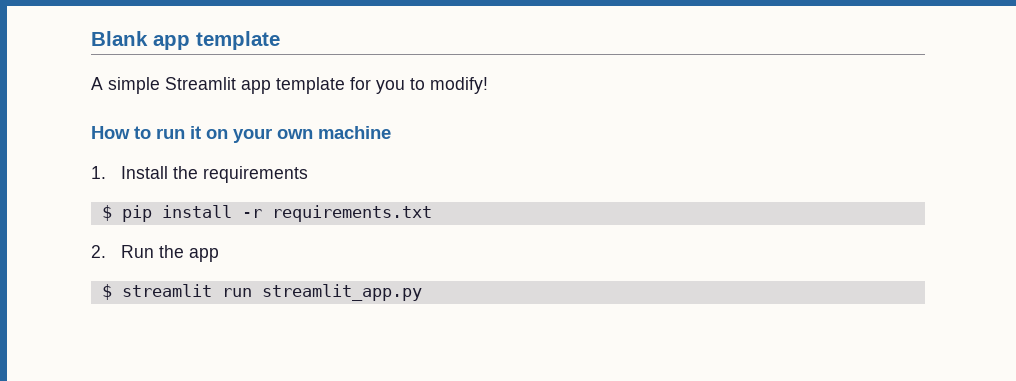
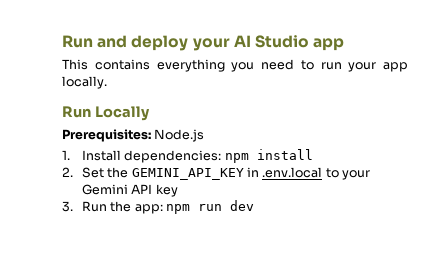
[91,31,280,50] [91,77,488,94] [91,126,391,143] [91,166,308,183] [101,205,432,222] [91,245,219,262] [101,284,422,301] Blank app template // A simple Streamlit app template for you to modify! // How to run it on your own machine // 1. Install the requirements // $ pip install -r requirements.txt // 2. Run the app // $ streamlit run streamlit_app.py -> [62,35,345,51] [62,59,408,72] [62,76,107,89] [62,106,150,121] [62,129,205,142] [62,149,313,163] [62,167,371,180] [81,184,178,197] [62,200,254,214] Run and deploy your AI Studio app // This contains everything you need to run your app locally. // Run Locally // Prerequisites: Node.js // 1. Install dependencies: npm install // 2. Set the GEMINI_API_KEY in .env.local to your Gemini API key // 3. Run the app: npm run dev

